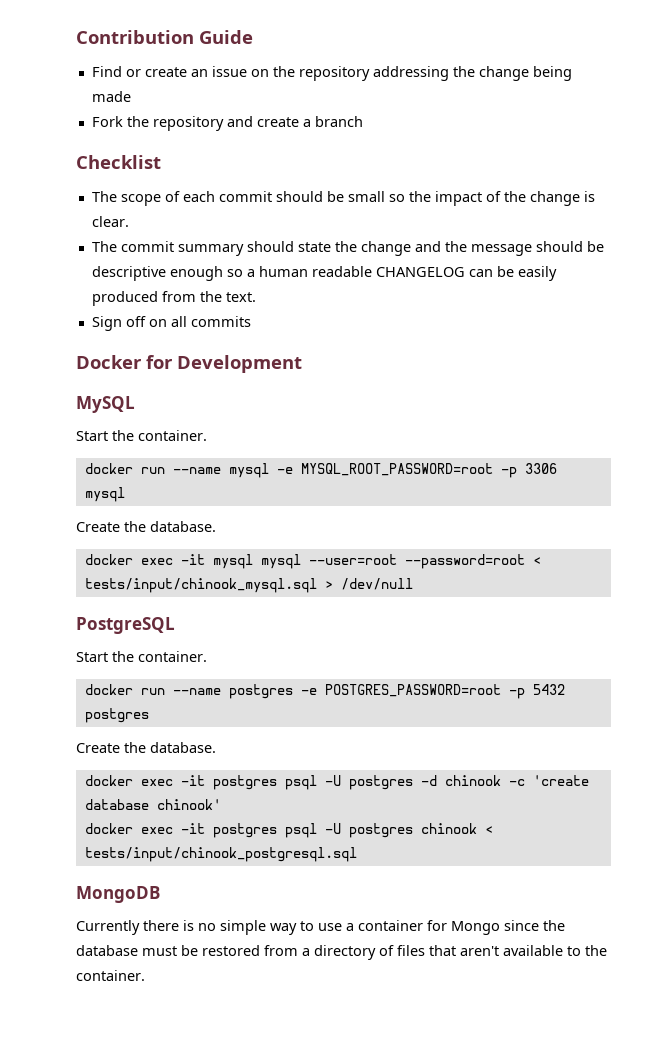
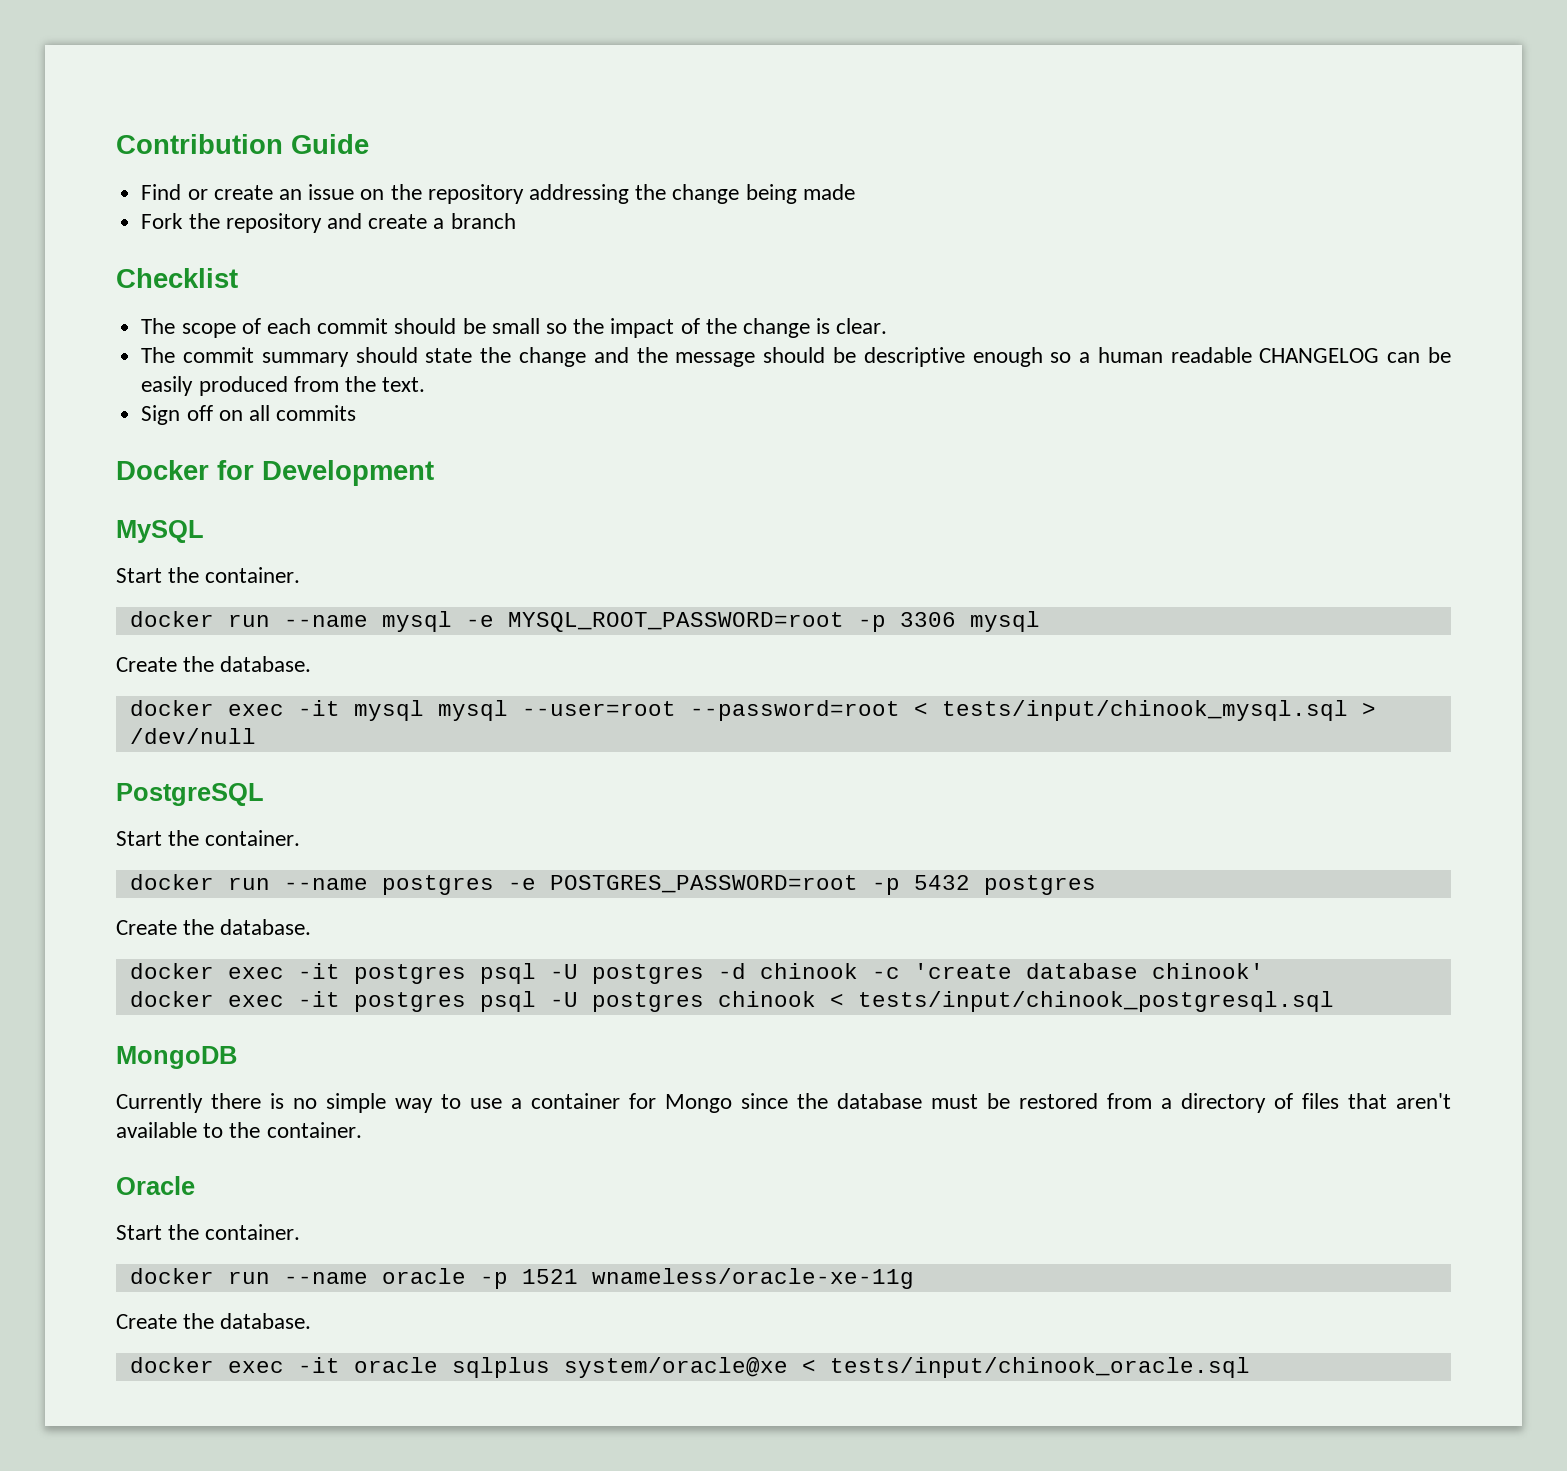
(145, 975) none -> [116,1176,195,1195] [116,1224,301,1240] [129,1268,914,1289] [116,1313,312,1329] [129,1357,1250,1378] // Oracle // Start the container. // docker run --name oracle -p 1521 wnameless/oracle-xe-11g // Create the database. // docker exec -it oracle sqlplus system/oracle@xe < tests/input/chinook_oracle.sql

